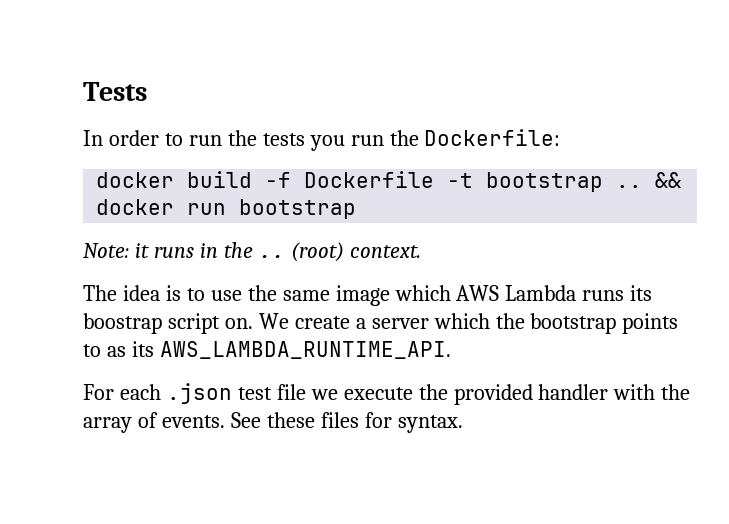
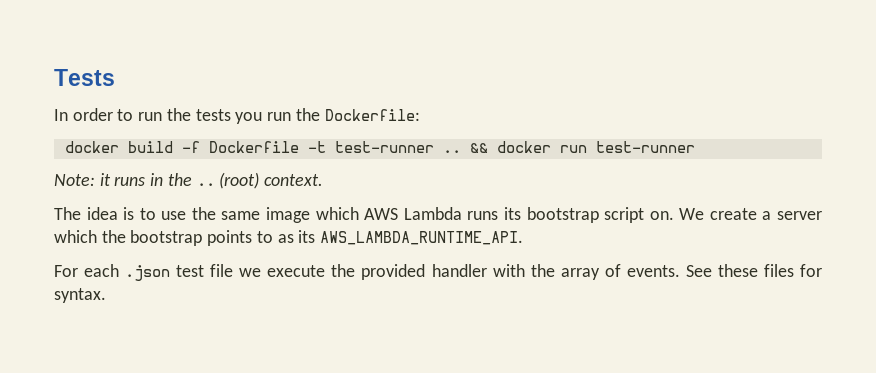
[486,172,604,192] bootstrap -> [334,141,434,153] test-runner
[239,199,357,219] bootstrap -> [595,141,695,153] test-runner
[83,313,162,334] boostrap -> [526,207,599,223] bootstrap

